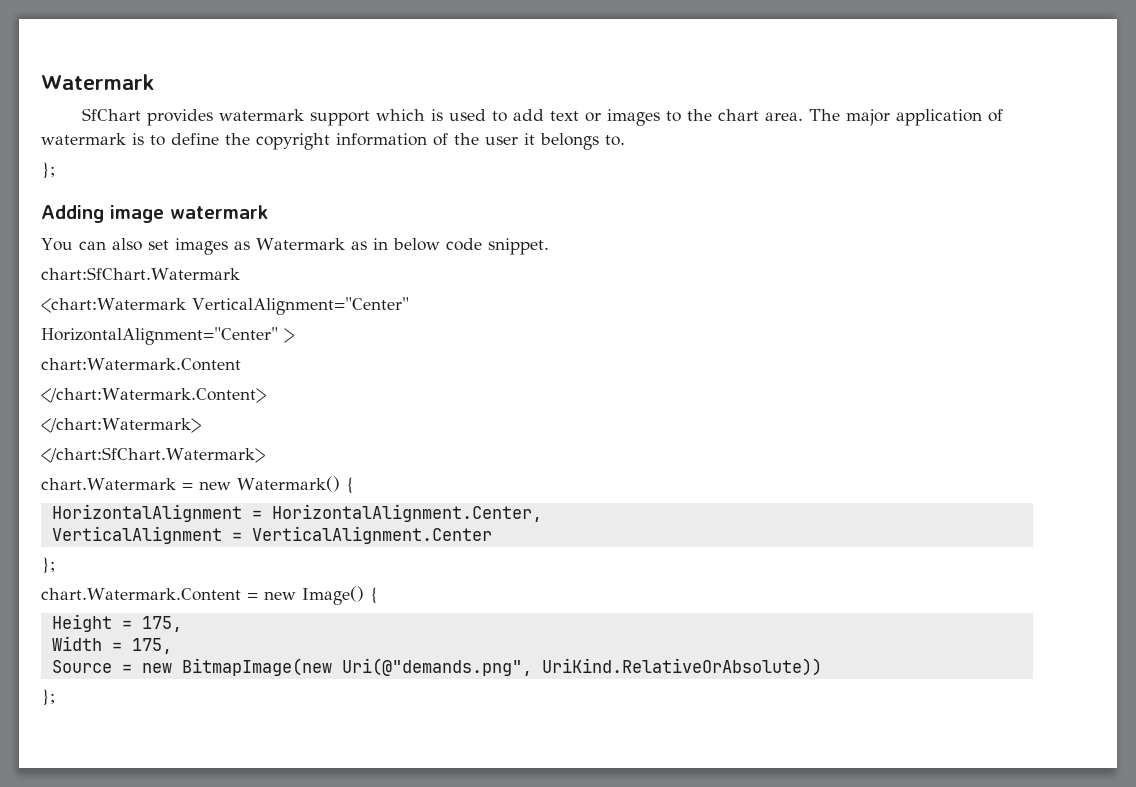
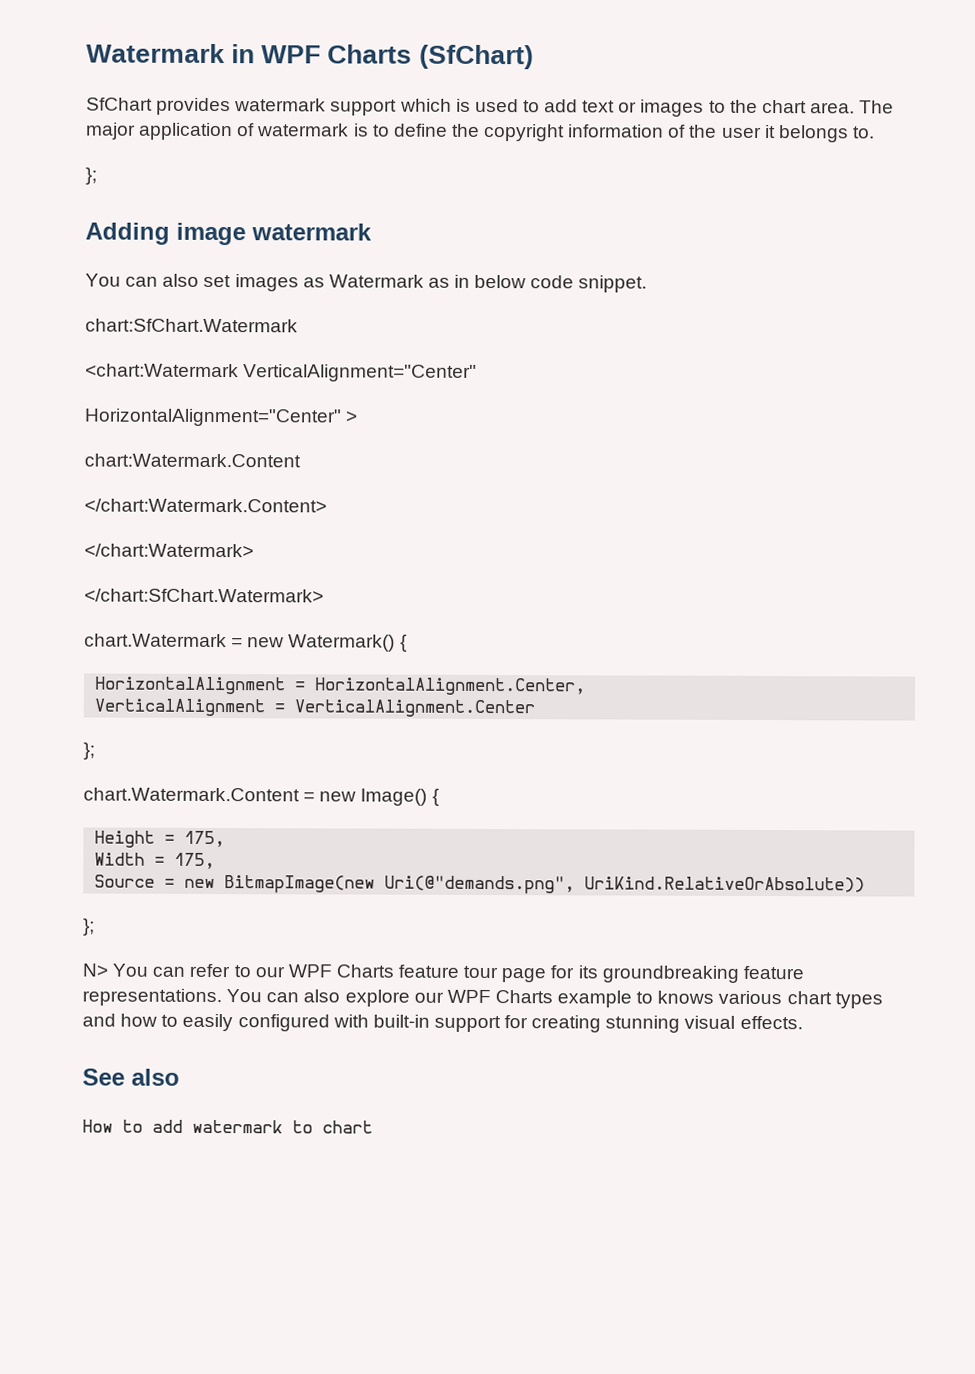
[41,74,154,90] Watermark -> [86,43,534,70] Watermark in WPF Charts (SfChart)
(55, 697) none -> [82,963,804,983] [82,988,883,1009] [82,1013,803,1033] [82,1068,180,1086] [82,1119,373,1134] // N> You can refer to our WPF Charts feature tour page for its groundbreaking feature representations. You can also explore our WPF Charts example to knows various chart types and how to easily configured with built-in support for creating stunning visual effects. // See also // How to add watermark to chart

